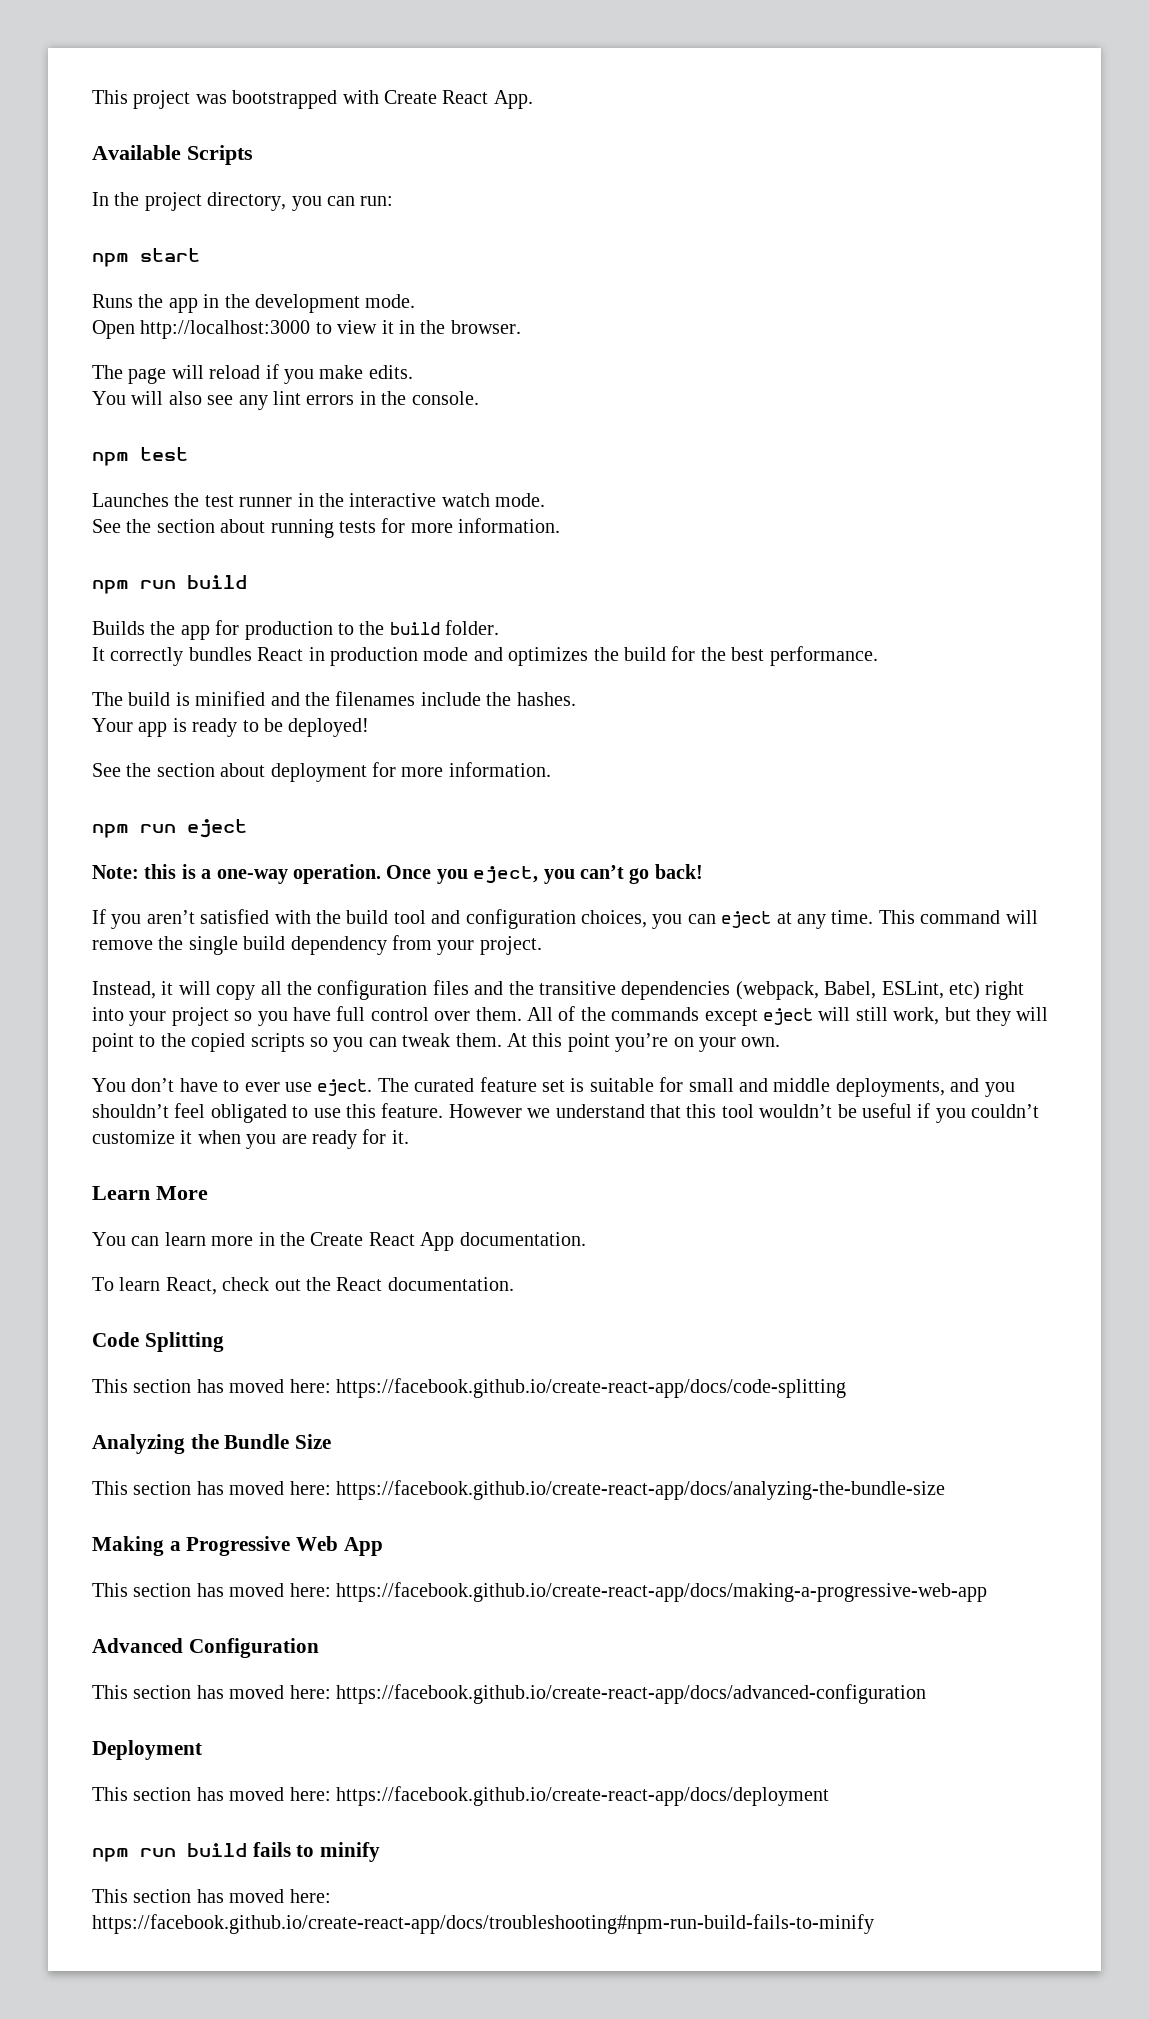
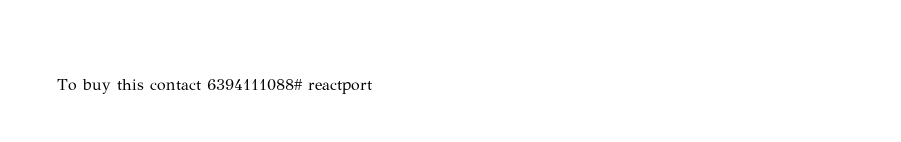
[92,90,533,109] [92,145,253,165] [92,192,394,211] [92,248,200,267] [92,294,416,313] [92,320,521,339] [92,364,413,384] [92,391,479,410] [92,447,188,466] [92,493,546,507] [92,518,561,538] [92,575,247,594] [92,620,500,640] [92,646,878,666] [92,691,576,706] [92,718,370,737] [92,762,551,782] [92,819,247,838] [92,864,703,884] [92,909,1038,929] [92,935,542,955] [92,980,1025,1000] [92,1006,1049,1026] [92,1033,781,1052] [92,1077,1015,1097] [92,1103,1040,1123] [92,1129,409,1149] [92,1186,208,1200] [92,1232,586,1251] [92,1277,514,1295] [92,1332,224,1352] [92,1378,846,1398] [92,1434,332,1454] [92,1480,945,1500] [92,1536,383,1556] [92,1582,987,1602] [92,1638,319,1658] [92,1684,926,1704] [92,1740,202,1760] [92,1786,829,1806] [92,1842,381,1862] [92,1889,331,1903] [92,1914,874,1934] This project was bootstrapped with Create React App. // Available Scripts // In the project directory, you can run: // npm start // Runs the app in the development mode. // Open http://localhost:3000 to view it in the browser. // The page will reload if you make edits. // You will also see any lint errors in the console. // npm test // Launches the test runner in the interactive watch mode. // See the section about running tests for more information. // npm run build // Builds the app for production to the build folder. // It correctly bundles React in production mode and optimizes the build for the best performance. // The build is minified and the filenames include the hashes. // Your app is ready to be deployed! // See the section about deployment for more information. // npm run eject // Note: this is a one-way operation. Once you eject, you can’t go back! // If you aren’t satisfied with the build tool and configuration choices, you can eject at any time. This command will remove the single build dependency from your project. // Instead, it will copy all the configuration files and the transitive dependencies (webpack, Babel, ESLint, etc) right into your project so you have full control over them. All of the commands except eject will still work, but they will point to the copied scripts so you can tweak them. At this point you’re on your own. // You don’t have to ever use eject. The curated feature set is suitable for small and middle deployments, and you shouldn’t feel obligated to use this feature. However we understand that this tool wouldn’t be useful if you couldn’t customize it when you are ready for it. // Learn More // You can learn more in the Create React App documentation. // To learn React, check out the React documentation. // Code Splitting // This section has moved here: https://facebook.github.io/create-react-app/docs/code-splitting // Analyzing the Bundle Size // This section has moved here: https://facebook.github.io/create-react-app/docs/analyzing-the-bundle-size // Making a Progressive Web App // This section has moved here: https://facebook.github.io/create-react-app/docs/making-a-progressive-web-app // Advanced Configuration // This section has moved here: https://facebook.github.io/create-react-app/docs/advanced-configuration // Deployment // This section has moved here: https://facebook.github.io/create-react-app/docs/deployment // npm run build fails to minify // This section has moved here: https://facebook.github.io/create-react-app/docs/troubleshooting#npm-run-build-fails-to-minify -> [57,79,372,94] To buy this contact 6394111088# reactport

